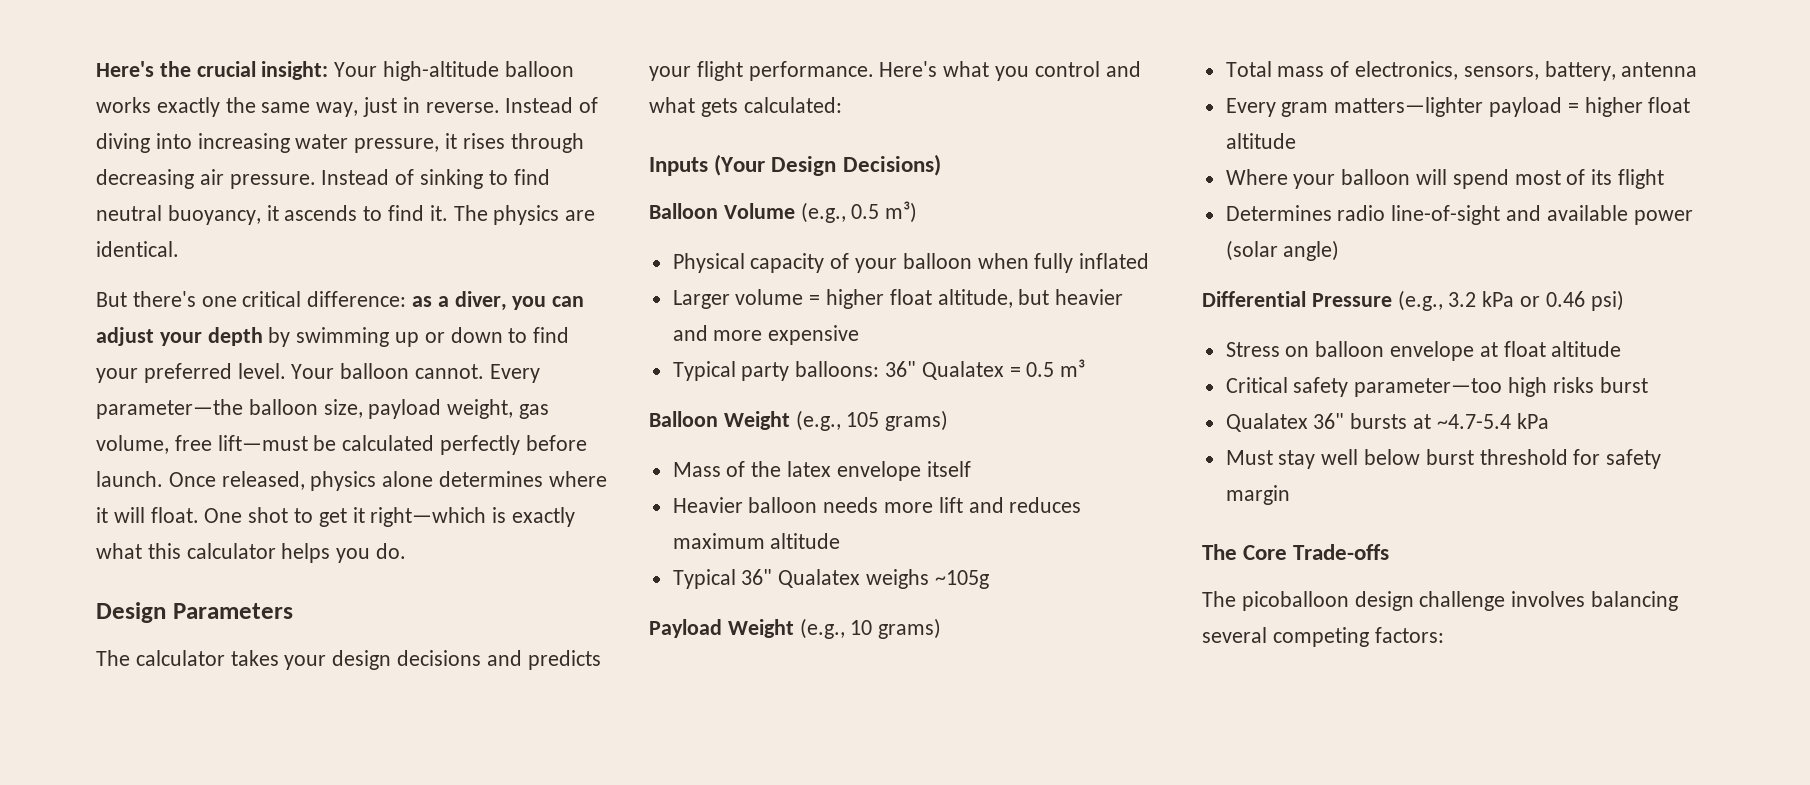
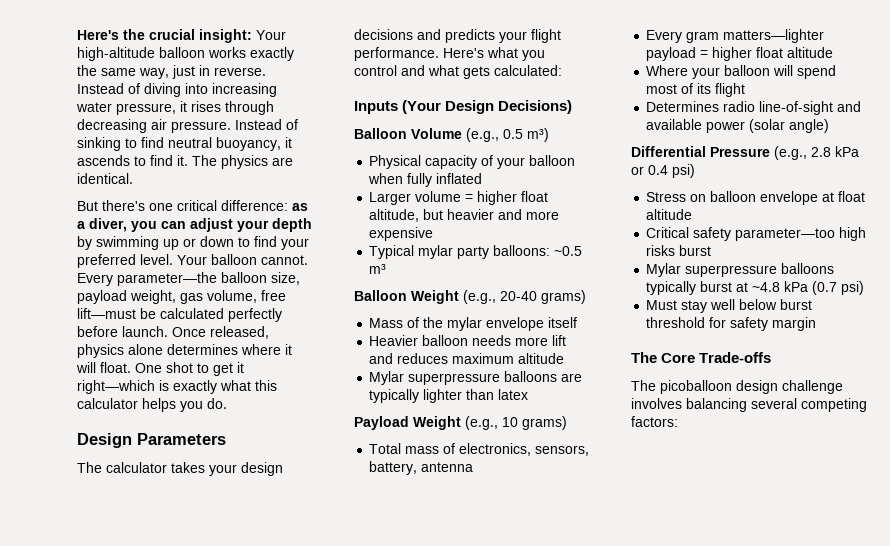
(736, 371) none -> [418,245,454,259] mylar
[885,361,1055,380] 36" Qualatex = 0.5 -> [554,246,583,256] ~0.5
[846,412,880,427] 105 -> [500,291,537,301] 20-40
[787,461,832,477] latex -> [447,317,483,331] mylar
[672,569,989,589] Typical 36" Qualatex weighs ~105g -> [369,371,583,385] [369,389,529,403] Mylar superpressure balloons are typically lighter than latex
[1448,292,1477,307] 3.2 -> [811,147,831,157] 2.8
[1545,291,1585,307] 0.46 -> [648,165,668,175] 0.4
[1225,413,1549,432] Qualatex 36" bursts at ~4.7-5.4 kPa -> [646,263,835,277] [646,281,865,295] Mylar superpressure balloons typically burst at ~4.8 kPa (0.7 psi)

